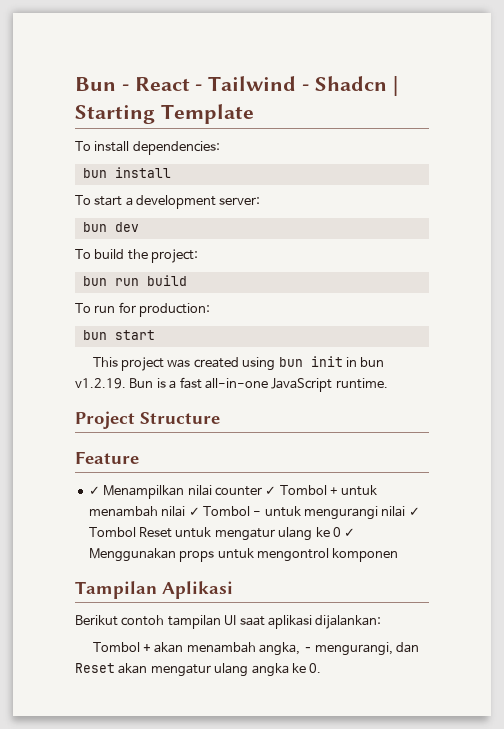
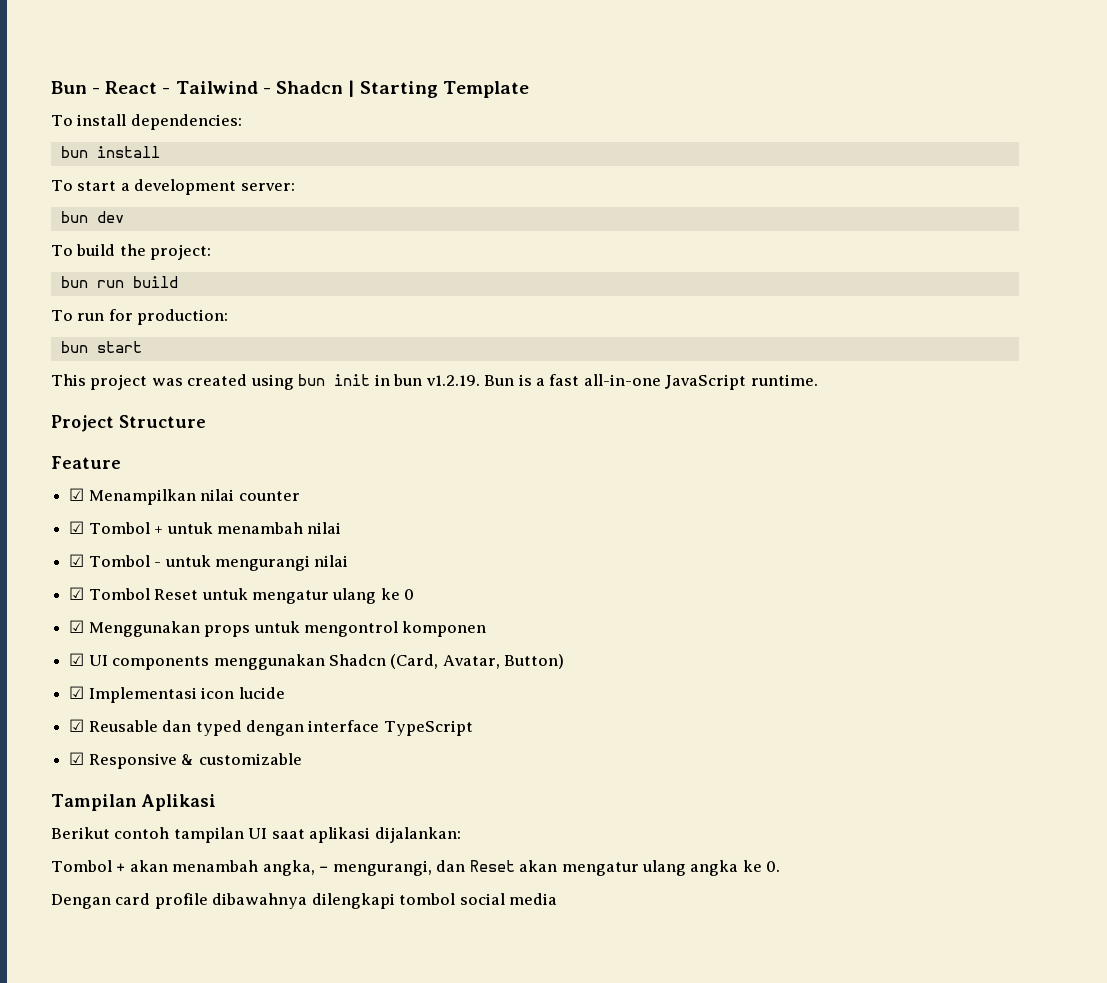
[88,486,100,495] ✓ -> [69,488,85,501] ☑
[265,486,277,495] ✓ -> [69,521,85,534] // ☑
[188,507,200,516] ✓ -> [69,554,85,567] // ☑
[408,507,420,516] ✓ -> [69,587,85,600] // ☑
[344,528,356,537] ✓ -> [69,620,85,633] // ☑
(399, 555) none -> [69,653,565,670] [69,686,285,703] [69,719,473,736] [69,752,302,769] // ☑ UI components menggunakan Shadcn (Card, Avatar, Button) // ☑ Implementasi icon lucide // ☑ Reusable dan typed dengan interface TypeScript // ☑ Responsive & customizable
(322, 668) none -> [51,893,558,909] // Dengan card profile dibawahnya dilengkapi tombol social media

